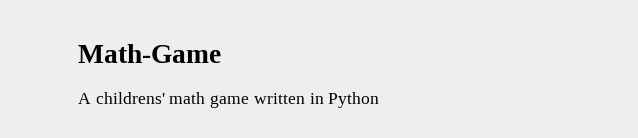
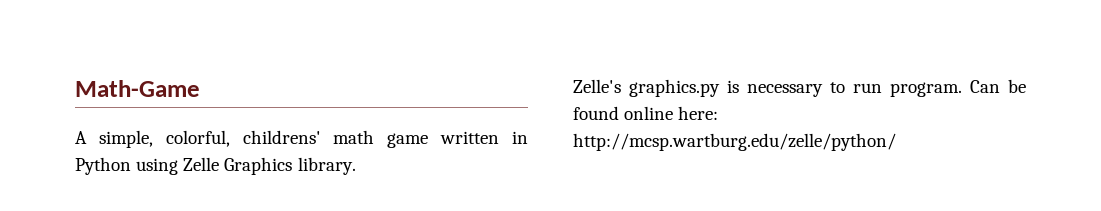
(91, 98) none -> [98,130,230,148] simple, colorful,
(380, 100) none -> [136,157,356,175] [573,79,1026,97] [573,106,719,120] [573,133,896,151] using Zelle Graphics library. // Zelle's graphics.py is necessary to run program. Can be found online here: http://mcsp.wartburg.edu/zelle/python/

